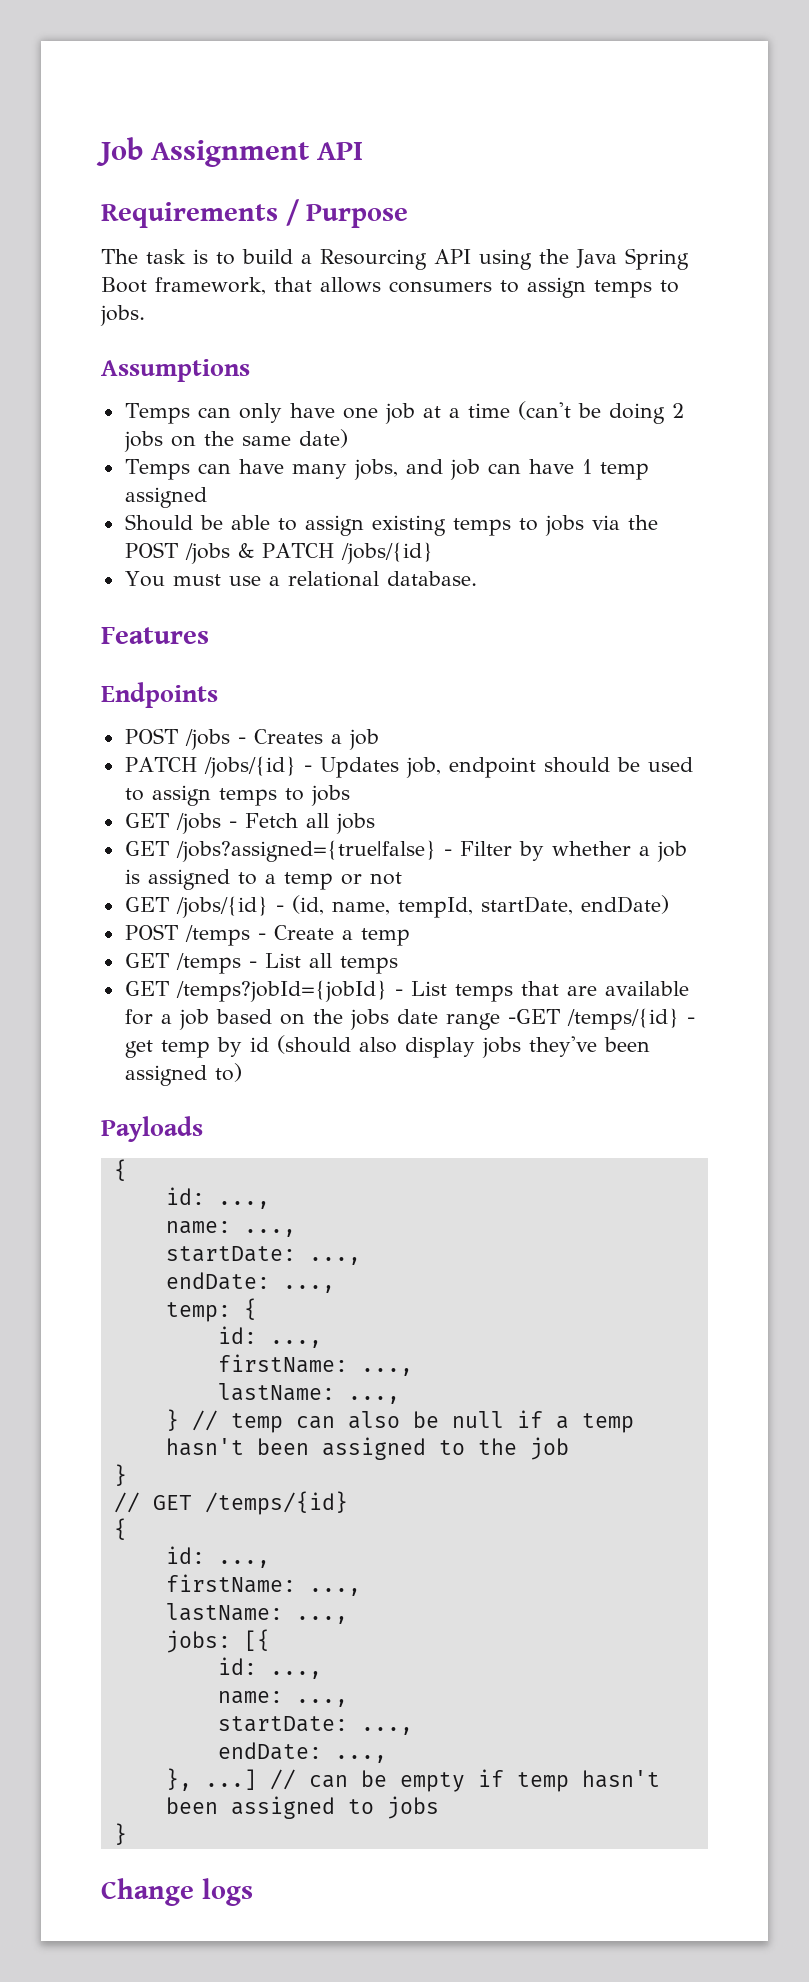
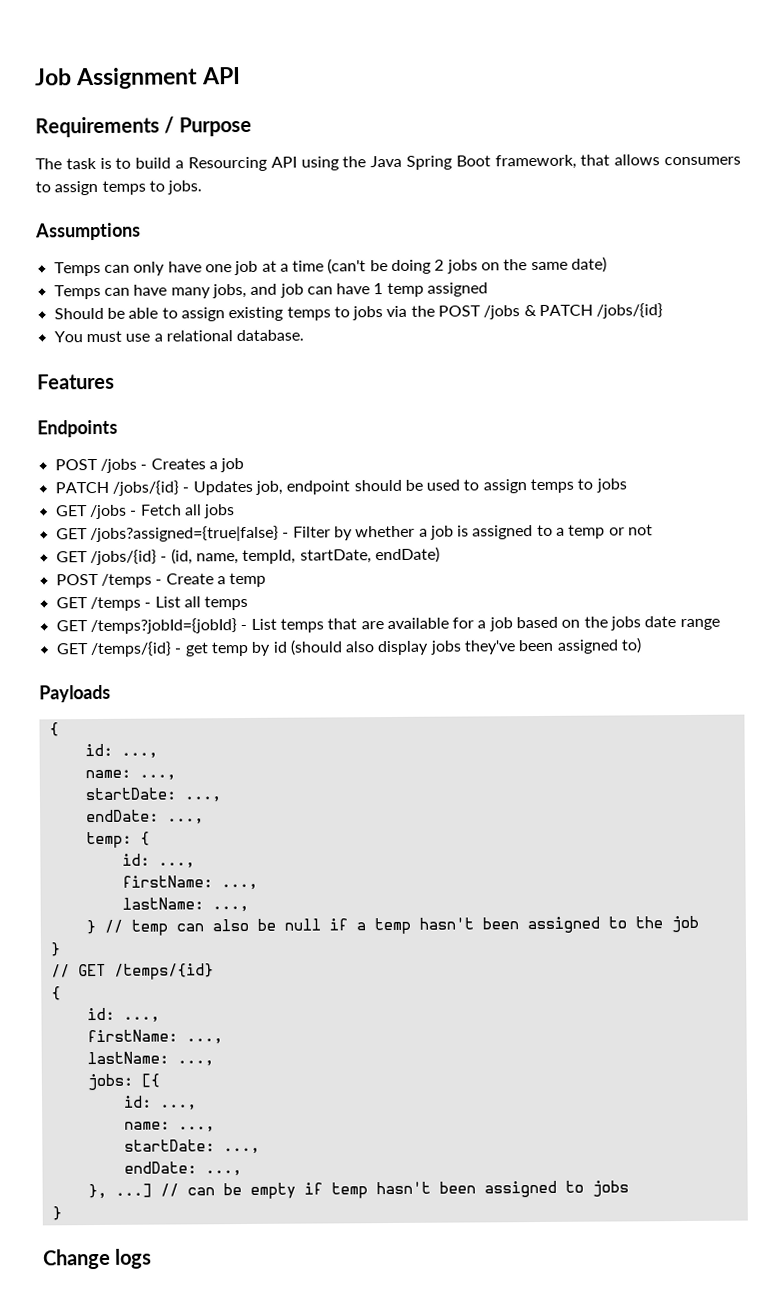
[507,1009,560,1024] -GET -> [55,643,88,655] // GET

